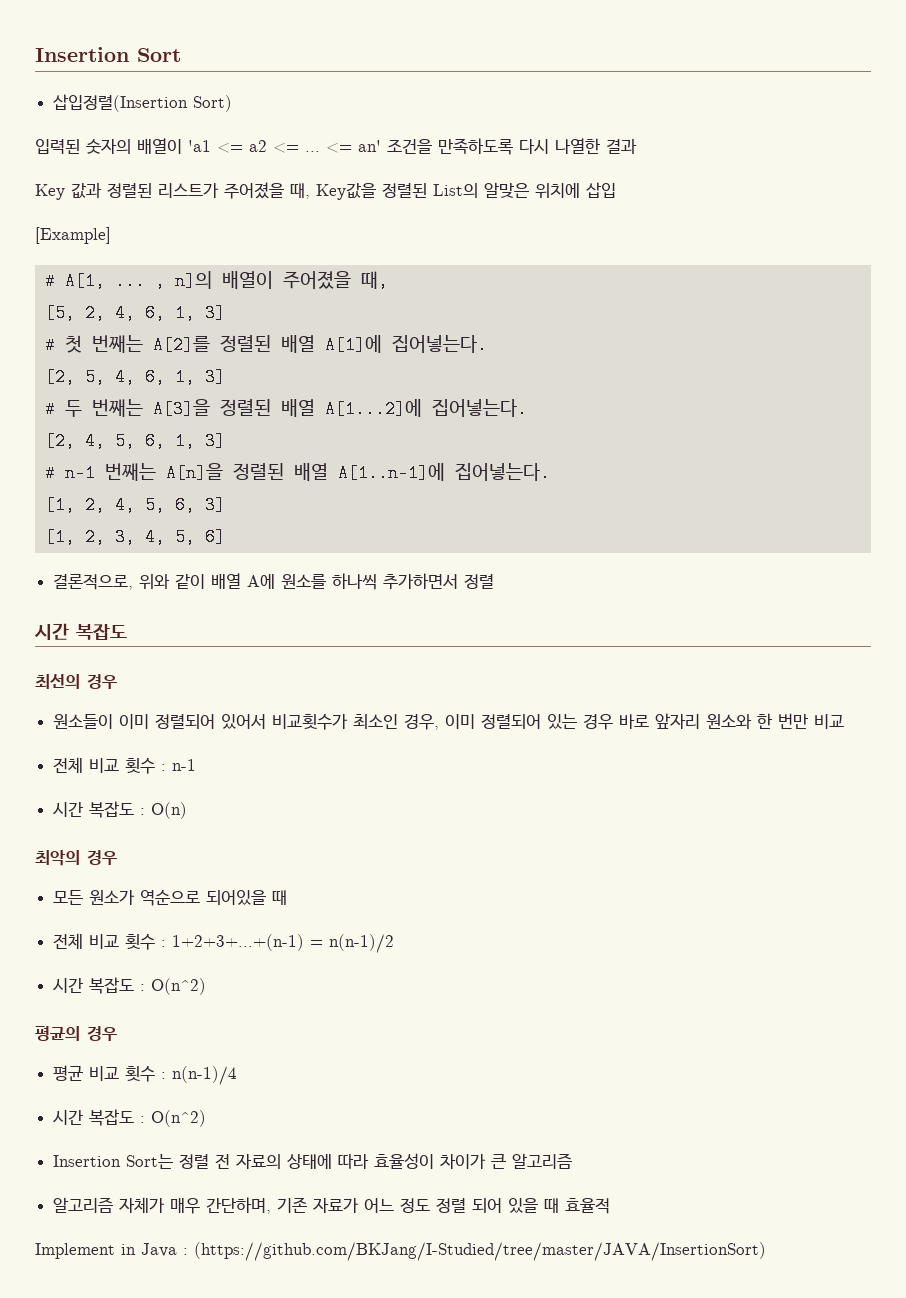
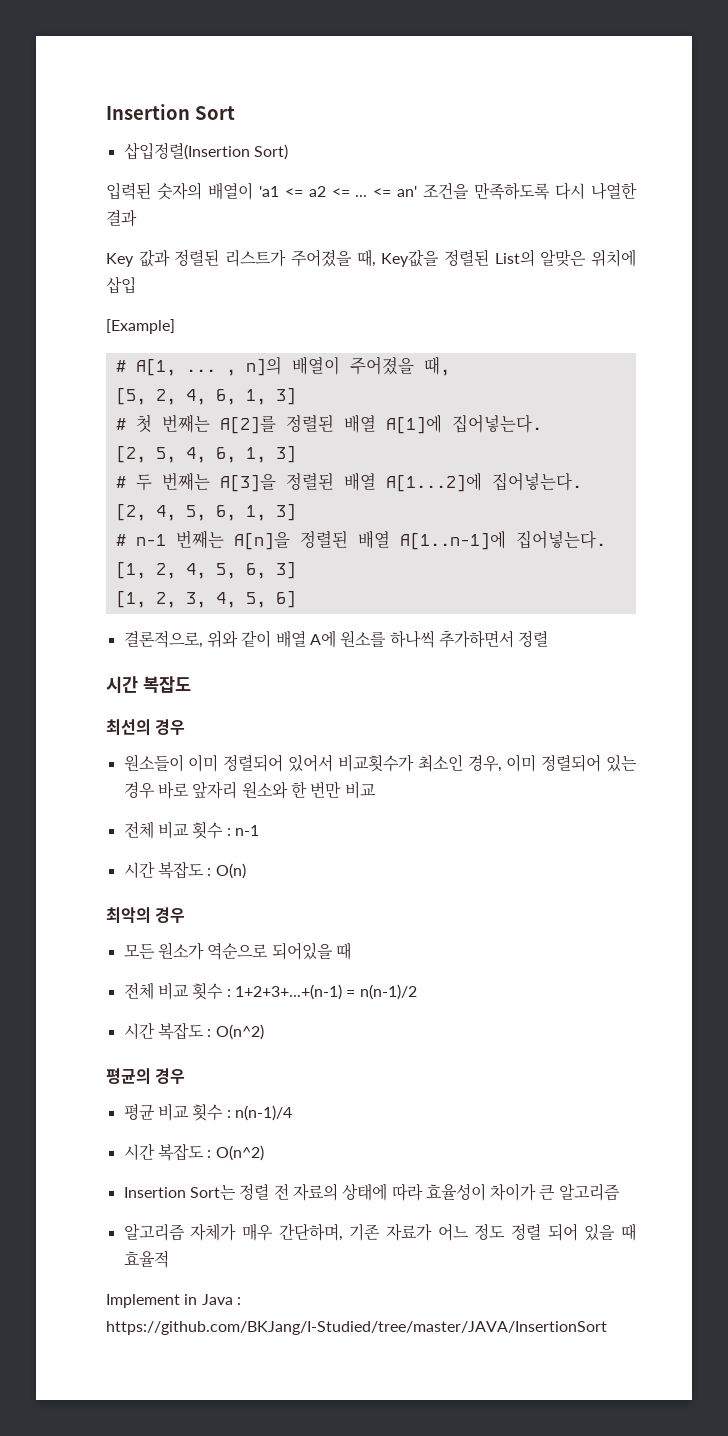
[194,1242,766,1261] (https://github.com/BKJang/I-Studied/tree/master/JAVA/InsertionSort) -> [106,1321,607,1335] https://github.com/BKJang/I-Studied/tree/master/JAVA/InsertionSort

